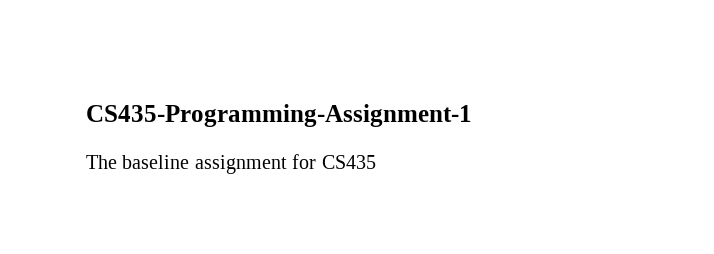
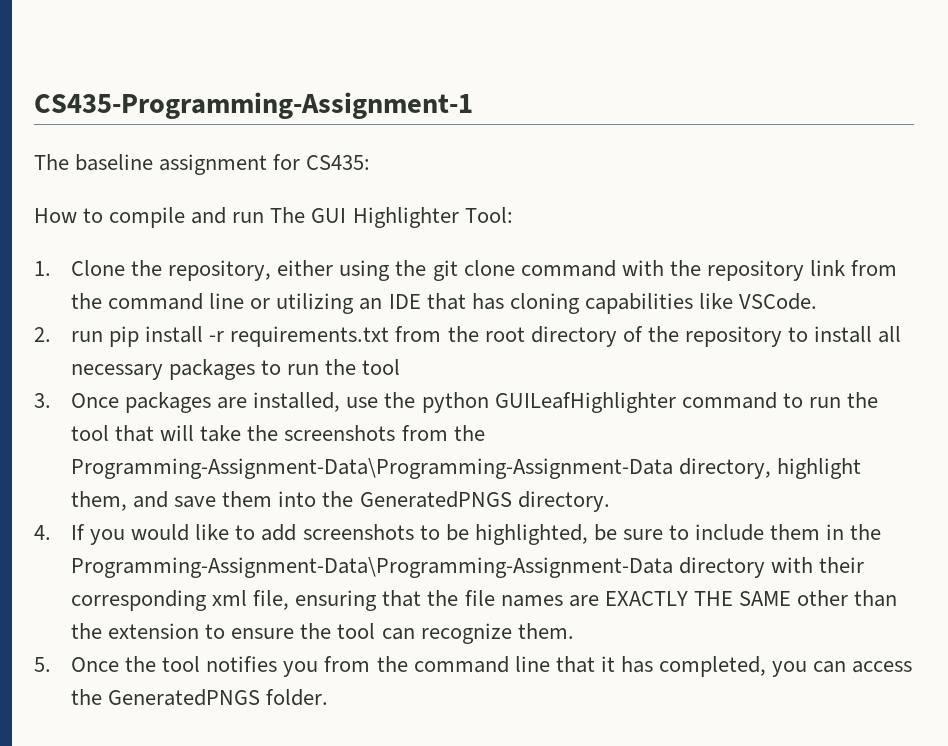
[321,155,376,169] CS435 -> [306,155,371,170] [34,207,513,228] [34,260,898,281] [71,293,817,314] [34,326,902,347] [71,359,401,380] [34,392,878,413] [71,425,485,442] [71,458,862,479] [71,491,610,512] [34,524,882,545] [71,557,865,578] [71,590,898,611] [71,623,574,644] [34,656,913,677] [71,689,329,706] CS435: // How to compile and run The GUI Highlighter Tool: // 1. Clone the repository, either using the git clone command with the repository link from the command line or utilizing an IDE that has cloning capabilities like VSCode. // 2. run pip install -r requirements.txt from the root directory of the repository to install all necessary packages to run the tool // 3. Once packages are installed, use the python GUILeafHighlighter command to run the tool that will take the screenshots from the Programming-Assignment-Data\Programming-Assignment-Data directory, highlight them, and save them into the GeneratedPNGS directory. // 4. If you would like to add screenshots to be highlighted, be sure to include them in the Programming-Assignment-Data\Programming-Assignment-Data directory with their corresponding xml file, ensuring that the file names are EXACTLY THE SAME other than the extension to ensure the tool can recognize them. // 5. Once the tool notifies you from the command line that it has completed, you can access the GeneratedPNGS folder.

